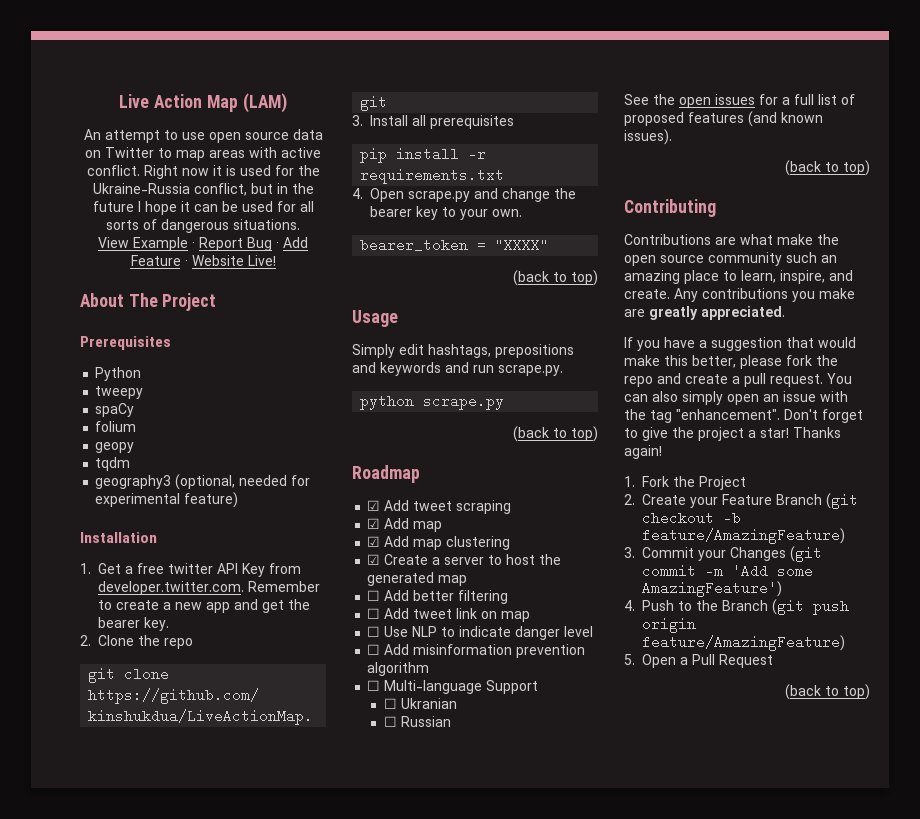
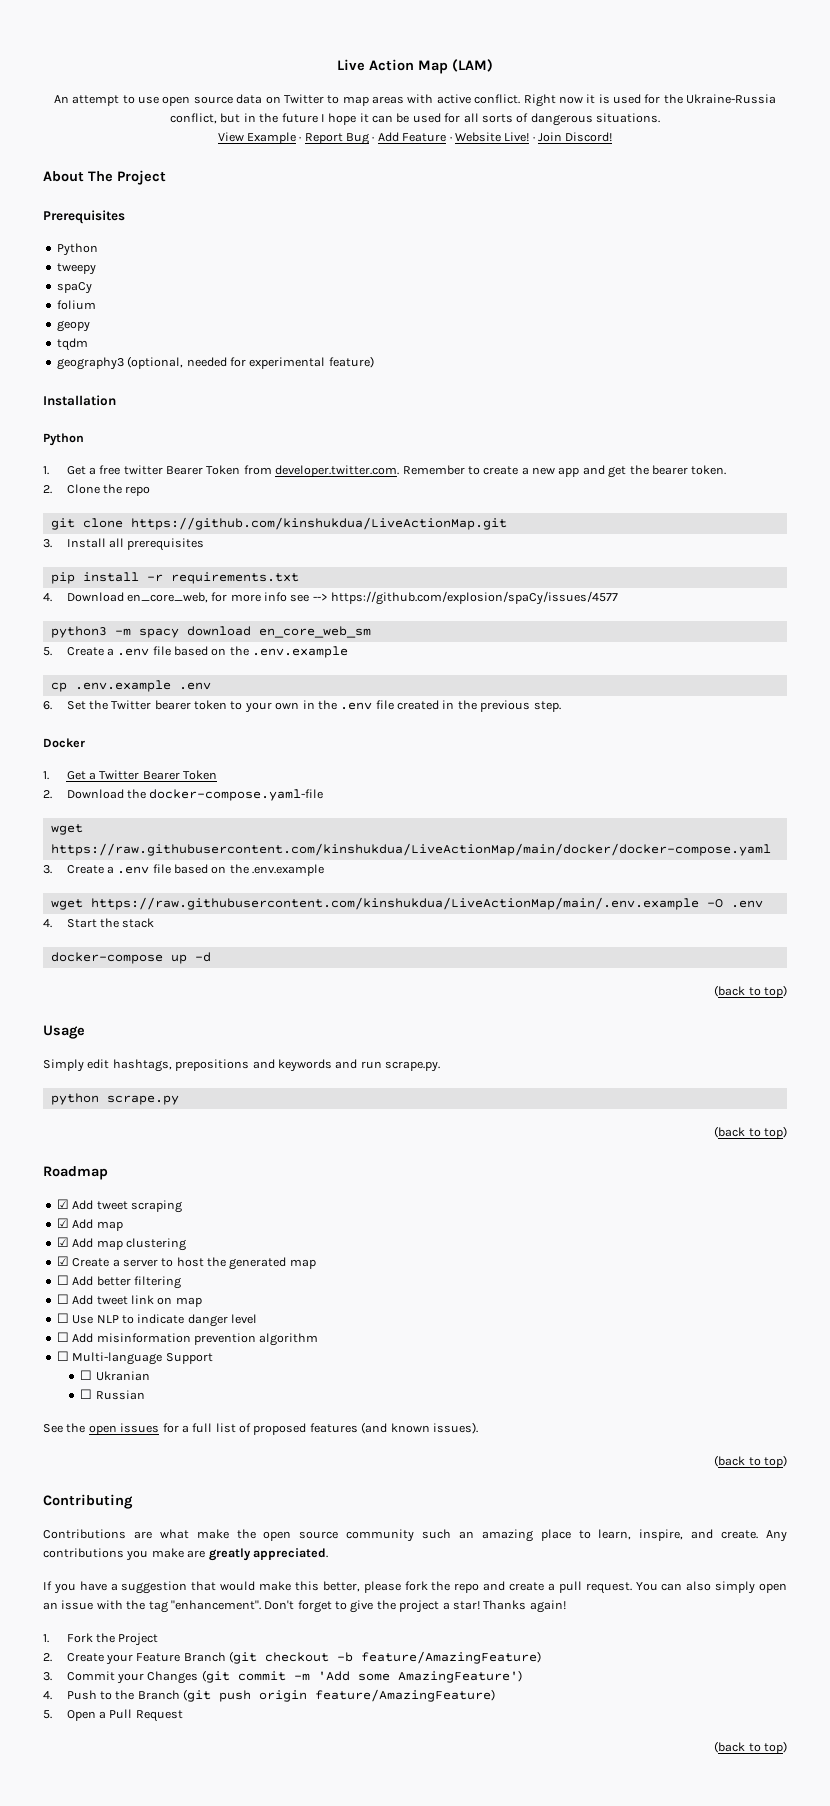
(276, 260) none -> [532,132,613,142] · Join Discord!
(157, 537) none -> [43,433,84,446] // Python
[217,563,265,577] API Key -> [165,465,241,475] Bearer Token
[144,617,169,631] key. -> [691,465,727,475] token.
[370,188,576,202] [370,206,522,220] [360,238,550,252] Open scrape.py and change the bearer key to your own. // bearer_token = "XXXX" -> [66,591,619,605] [50,626,371,638] [43,646,349,658] [50,680,211,692] [43,700,561,713] [43,738,85,748] [43,770,217,780] [43,789,324,801] [50,824,83,835] [50,843,771,856] [43,864,325,876] [50,897,763,910] [43,918,155,928] [50,952,211,964] Download en_core_web, for more info see --> https://github.com/explosion/spaCy/issues/4577 // python3 -m spacy download en_core_web_sm // 5. Create a .env file based on the .env.example // cp .env.example .env // 6. Set the Twitter bearer token to your own in the .env file created in the previous step. // Docker // 1. Get a Twitter Bearer Token // 2. Download the docker-compose.yaml-file // wget https://raw.githubusercontent.com/kinshukdua/LiveActionMap/main/docker/docker-compose.yaml // 3. Create a .env file based on the .env.example // wget https://raw.githubusercontent.com/kinshukdua/LiveActionMap/main/.env.example -O .env // 4. Start the stack // docker-compose up -d

